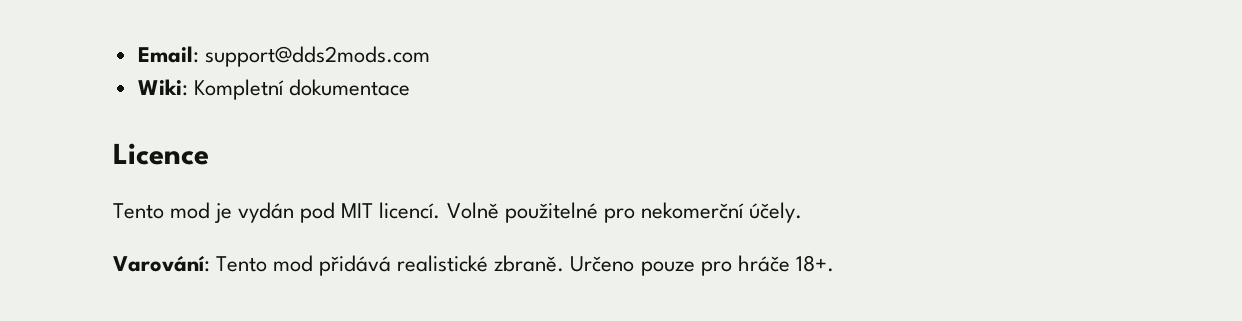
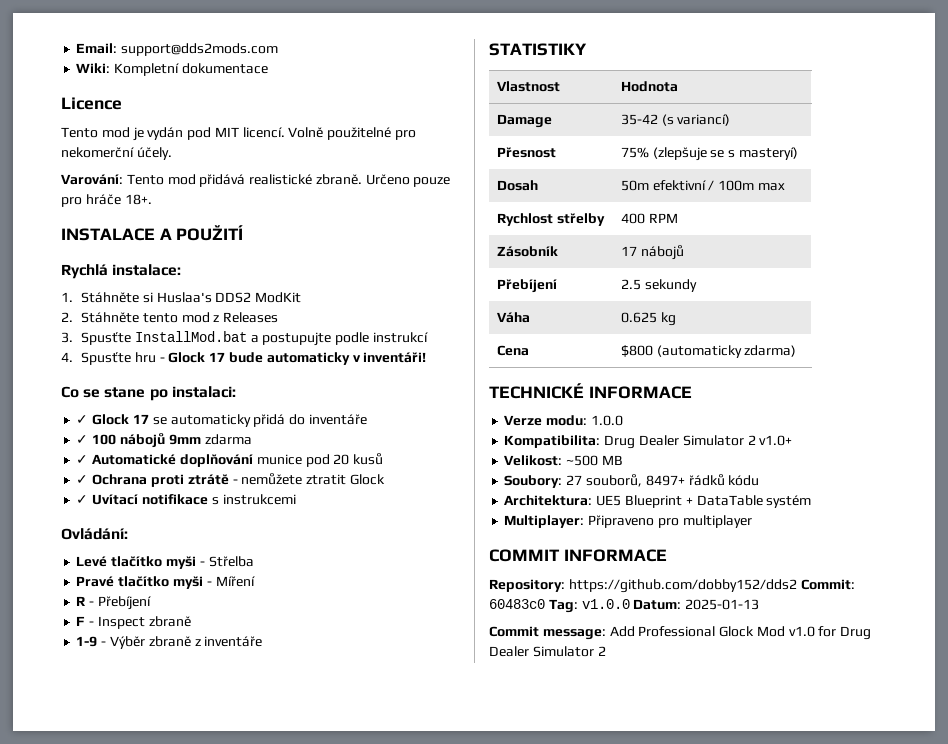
(834, 263) none -> [61,225,244,241] [61,264,182,279] [61,292,302,303] [61,312,279,323] [61,331,428,346] [61,352,427,365] [61,386,236,401] [76,414,367,427] [76,433,252,448] [76,453,384,467] [76,473,385,487] [76,494,296,505] [61,528,128,540] [76,556,254,569] [76,576,255,589] [76,596,151,610] [76,616,191,629] [76,636,263,649] [489,43,587,56] [496,81,560,92] [620,81,678,92] [496,114,552,128] [620,114,731,126] [496,147,556,158] [620,147,798,161] [496,180,538,191] [620,180,785,191] [496,213,605,226] [620,213,678,224] [496,246,558,257] [620,245,684,260] [496,279,557,293] [620,279,697,292] [496,312,530,323] [620,312,676,326] [496,345,529,356] [620,345,797,358] [489,383,692,399] [504,415,623,426] [504,435,793,449] [504,455,623,466] [504,474,760,488] [504,495,812,508] [504,515,752,528] [489,549,667,562] [489,579,855,593] [489,599,760,613] [489,626,872,640] [489,646,606,657] // INSTALACE A POUŽITÍ // Rychlá instalace: // 1. Stáhněte si Huslaa's DDS2 ModKit // 2. Stáhněte tento mod z Releases // 3. Spusťte InstallMod.bat a postupujte podle instrukcí // 4. Spusťte hru - Glock 17 bude automaticky v inventáři! // Co se stane po instalaci: // ✓ Glock 17 se automaticky přidá do inventáře // ✓ 100 nábojů 9mm zdarma // ✓ Automatické doplňování munice pod 20 kusů // ✓ Ochrana proti ztrátě - nemůžete ztratit Glock // ✓ Uvítací notifikace s instrukcemi // Ovládání: // Levé tlačítko myši - Střelba // Pravé tlačítko myši - Míření // R - Přebíjení // F - Inspect zbraně // 1-9 - Výběr zbraně z inventáře // STATISTIKY // Vlastnost | Hodnota // Damage | 35-42 (s variancí) // Přesnost | 75% (zlepšuje se s masteryí) // Dosah | 50m efektivní / 100m max // Rychlost střelby | 400 RPM // Zásobník | 17 nábojů // Přebíjení | 2.5 sekundy // Váha | 0.625 kg // Cena | $800 (automaticky zdarma) // TECHNICKÉ INFORMACE // Verze modu: 1.0.0 // Kompatibilita: Drug Dealer Simulator 2 v1.0+ // Velikost: ~500 MB // Soubory: 27 souborů, 8497+ řádků kódu // Architektura: UE5 Blueprint + DataTable systém // Multiplayer: Připraveno pro multiplayer // COMMIT INFORMACE // Repository: https://github.com/dobby152/dds2 Commit: 60483c0 Tag: v1.0.0 Datum: 2025-01-13 // Commit message: Add Professional Glock Mod v1.0 for Drug Dealer Simulator 2

